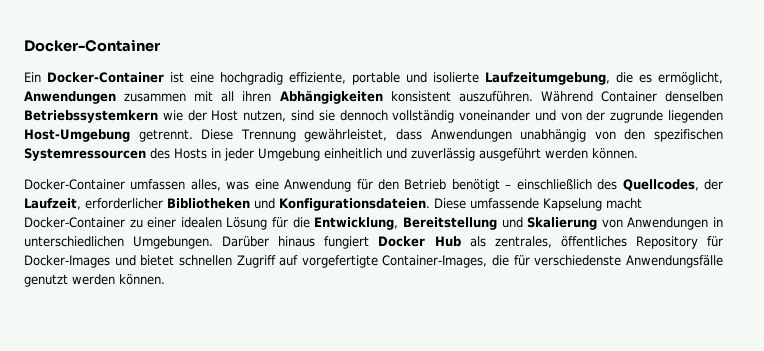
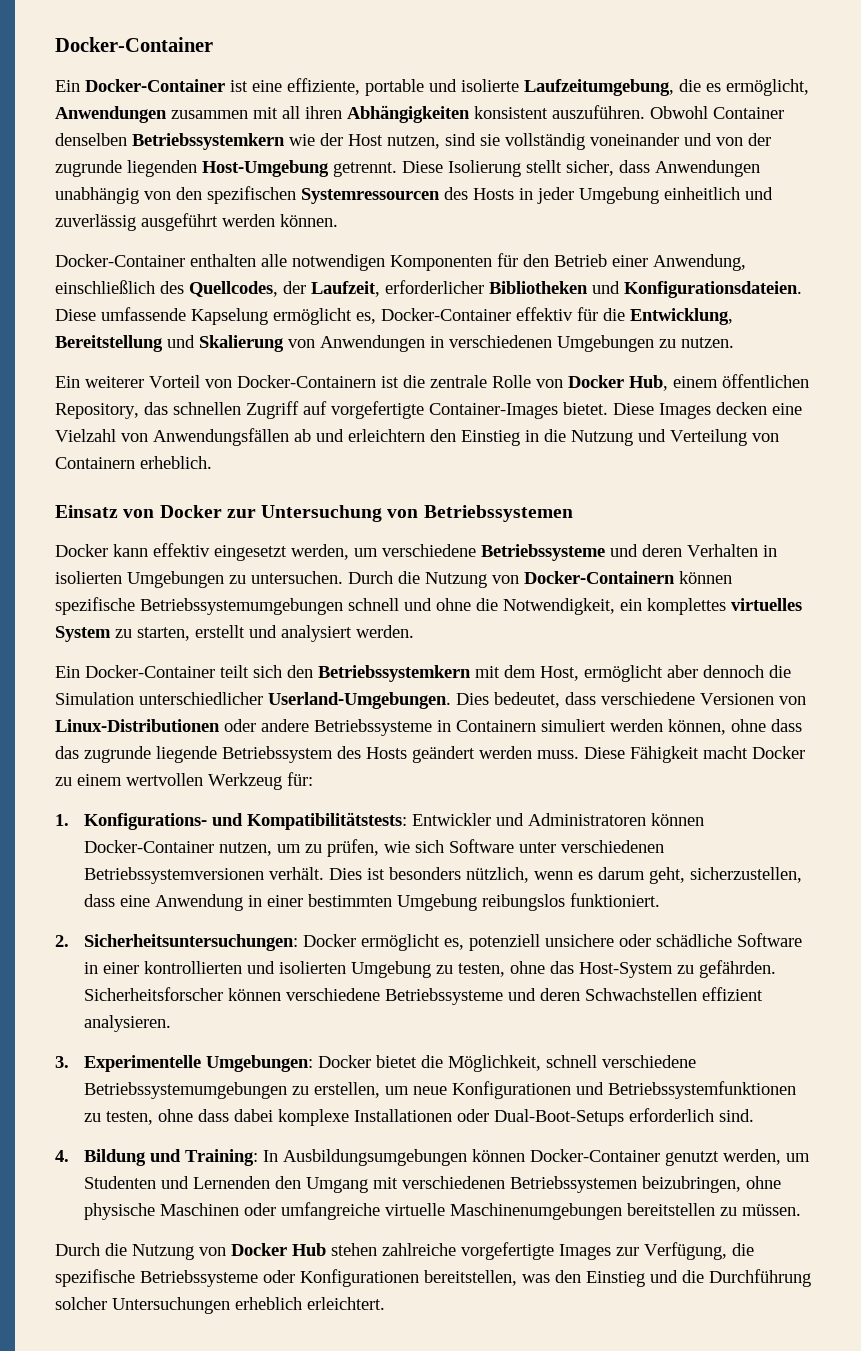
[220,72,283,85] hochgradig -> (282, 86) none
[540,91,593,102] Während -> [650,106,708,119] Obwohl
[339,110,388,121] dennoch -> (500, 140) none
[240,129,388,142] Trennung gewährleistet, -> [448,160,614,177] Isolierung stellt sicher,
[130,179,352,192] umfassen alles, was eine Anwendung -> [190,254,492,271] enthalten alle notwendigen Komponenten
[451,179,512,192] benötigt – -> [612,254,746,271] einer Anwendung,
[606,198,642,209] [24,217,268,230] macht Docker-Container zu einer idealen Lösung -> [273,307,573,325] ermöglicht es, Docker-Container effektiv
[24,236,723,249] [24,255,723,268] [24,274,165,287] unterschiedlichen Umgebungen. Darüber hinaus fungiert Docker Hub als zentrales, öffentliches Repository für Docker-Images und bietet schnellen Zugriff auf vorgefertigte Container-Images, die für verschiedenste Anwendungsfälle genutzt werden können. -> [449,335,734,352] [55,374,809,391] [55,401,802,419] [55,428,779,446] [55,456,212,469] [55,505,573,522] [55,543,777,561] [55,571,732,588] [55,597,802,615] [55,625,414,642] [55,665,791,682] [55,692,806,709] [55,719,802,736] [55,746,805,763] [55,772,313,790] [55,812,704,830] [83,839,664,857] [83,867,802,884] [83,893,660,911] [55,933,802,951] [83,960,776,978] [83,987,763,1005] [83,1015,171,1032] [55,1055,696,1072] [83,1081,796,1099] [83,1108,754,1126] [55,1149,810,1166] [83,1176,781,1193] [83,1202,801,1220] [55,1242,754,1260] [55,1269,811,1287] [55,1297,385,1314] verschiedenen Umgebungen zu nutzen. // Ein weiterer Vorteil von Docker-Containern ist die zentrale Rolle von Docker Hub, einem öffentlichen Repository, das schnellen Zugriff auf vorgefertigte Container-Images bietet. Diese Images decken eine Vielzahl von Anwendungsfällen ab und erleichtern den Einstieg in die Nutzung und Verteilung von Containern erheblich. // Einsatz von Docker zur Untersuchung von Betriebssystemen // Docker kann effektiv eingesetzt werden, um verschiedene Betriebssysteme und deren Verhalten in isolierten Umgebungen zu untersuchen. Durch die Nutzung von Docker-Containern können spezifische Betriebssystemumgebungen schnell und ohne die Notwendigkeit, ein komplettes virtuelles System zu starten, erstellt und analysiert werden. // Ein Docker-Container teilt sich den Betriebssystemkern mit dem Host, ermöglicht aber dennoch die Simulation unterschiedlicher Userland-Umgebungen. Dies bedeutet, dass verschiedene Versionen von Linux-Distributionen oder andere Betriebssysteme in Containern simuliert werden können, ohne dass das zugrunde liegende Betriebssystem des Hosts geändert werden muss. Diese Fähigkeit macht Docker zu einem wertvollen Werkzeug für: // 1. Konfigurations- und Kompatibilitätstests: Entwickler und Administratoren können Docker-Container nutzen, um zu prüfen, wie sich Software unter verschiedenen Betriebssystemversionen verhält. Dies ist besonders nützlich, wenn es darum geht, sicherzustellen, dass eine Anwendung in einer bestimmten Umgebung reibungslos funktioniert. // 2. Sicherheitsuntersuchungen: Docker ermöglicht es, potenziell unsichere oder schädliche Software in einer kontrollierten und isolierten Umgebung zu testen, ohne das Host-System zu gefährden. Sicherheitsforscher können verschiedene Betriebssysteme und deren Schwachstellen effizient analysieren. // 3. Experimentelle Umgebungen: Docker bietet die Möglichkeit, schnell verschiedene Betriebssystemumgebungen zu erstellen, um neue Konfigurationen und Betriebssystemfunktionen zu testen, ohne dass dabei komplexe Installationen oder Dual-Boot-Setups erforderlich sind. // 4. Bildung und Training: In Ausbildungsumgebungen können Docker-Container genutzt werden, um Studenten und Lernenden den Umgang mit verschiedenen Betriebssystemen beizubringen, ohne physische Maschinen oder umfangreiche virtuelle Maschinenumgebungen bereitstellen zu müssen. // Durch die Nutzung von Docker Hub stehen zahlreiche vorgefertigte Images zur Verfügung, die spezifische Betriebssysteme oder Konfigurationen bereitstellen, was den Einstieg und die Durchführung solcher Untersuchungen erheblich erleichtert.

